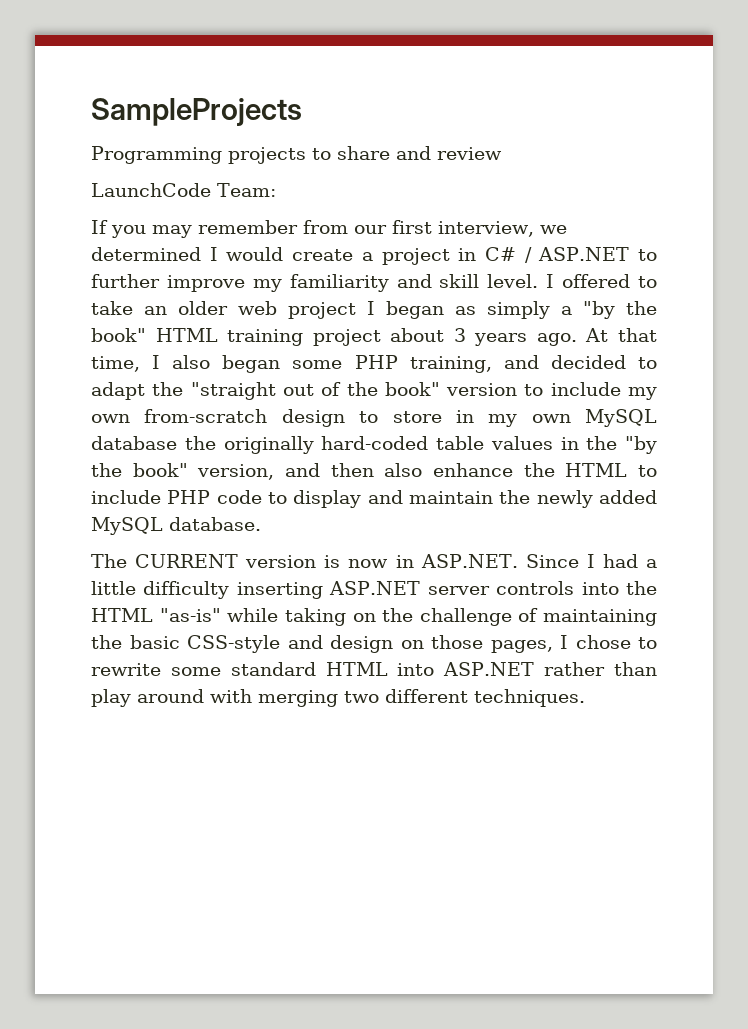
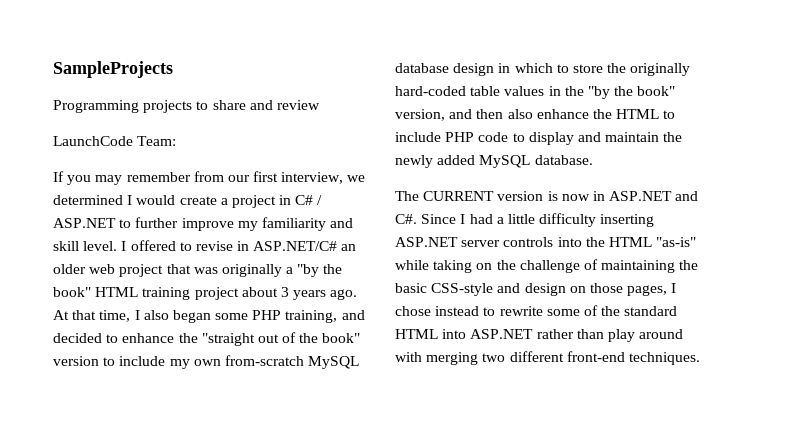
[91,301,133,315] take -> [195,241,338,251] revise in ASP.NET/C#
[367,301,550,319] I began as simply -> [166,264,282,277] that was originally
[91,382,145,400] adapt -> [122,333,175,343] enhance
[281,409,657,427] [91,436,177,450] design to store in my own MySQL database -> [308,356,360,369] [395,63,603,76] MySQL database design in which to store
[420,554,518,568] ASP.NET. -> [609,191,699,201] [395,214,417,224] ASP.NET and C#.
(631, 642) none -> [435,306,480,316] instead
(221, 671) none -> [583,305,621,316] of the
(468, 696) none -> [566,351,625,362] front-end

